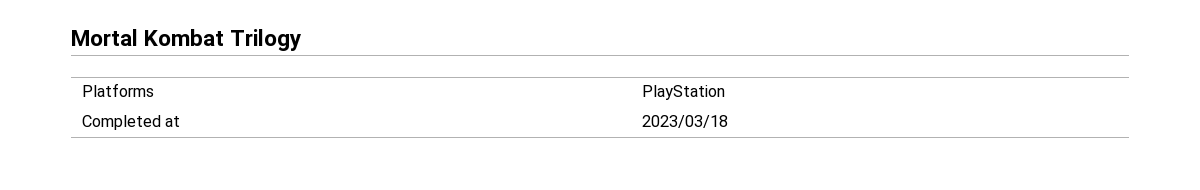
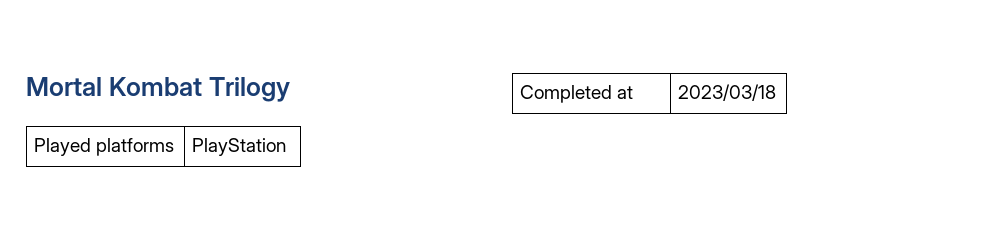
[81,83,154,97] Platforms -> [34,138,175,156] Played platforms

